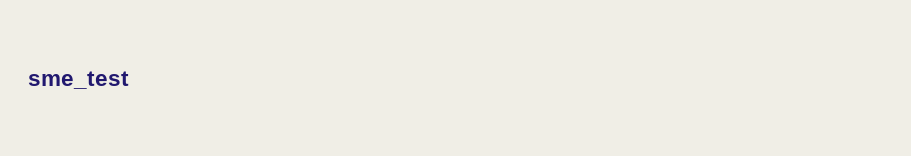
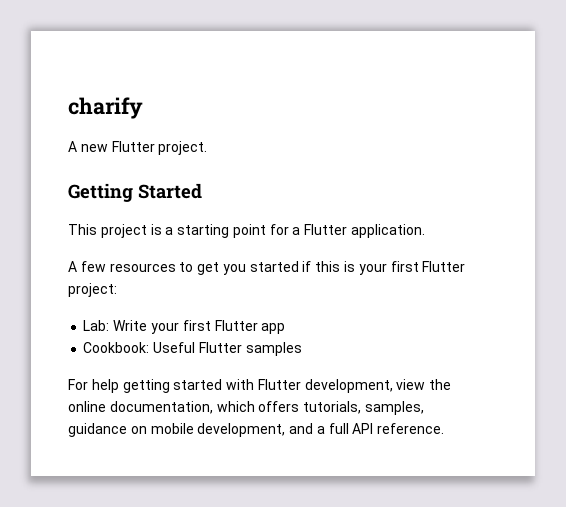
[28,71,129,89] sme_test -> [68,97,143,119] [68,141,208,155] [68,183,202,202] [68,224,426,238] [68,261,466,275] [68,283,117,297] [83,320,286,334] [83,342,302,356] [68,379,452,393] [68,401,424,415] [68,423,445,437] charify // A new Flutter project. // Getting Started // This project is a starting point for a Flutter application. // A few resources to get you started if this is your first Flutter project: // Lab: Write your first Flutter app // Cookbook: Useful Flutter samples // For help getting started with Flutter development, view the online documentation, which offers tutorials, samples, guidance on mobile development, and a full API reference.

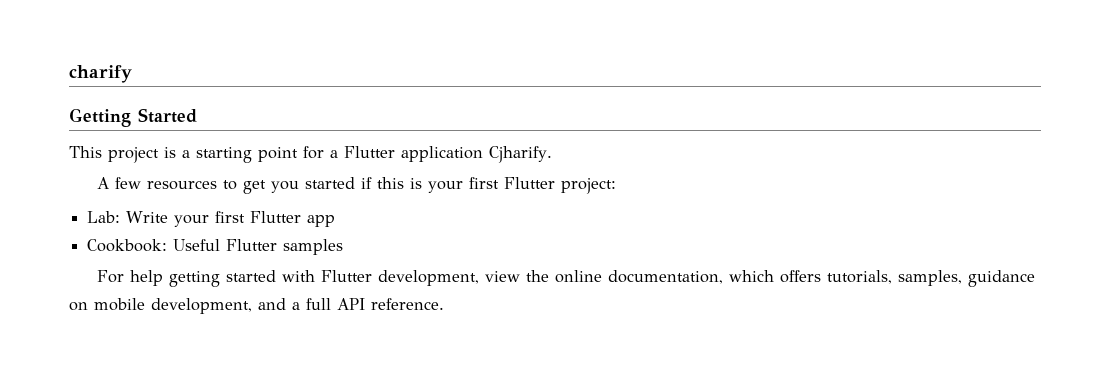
[68,141,208,155] // A new Flutter project. -> (132, 74) none
[351,224,426,238] application. -> [401,146,552,163] application Cjharify.

